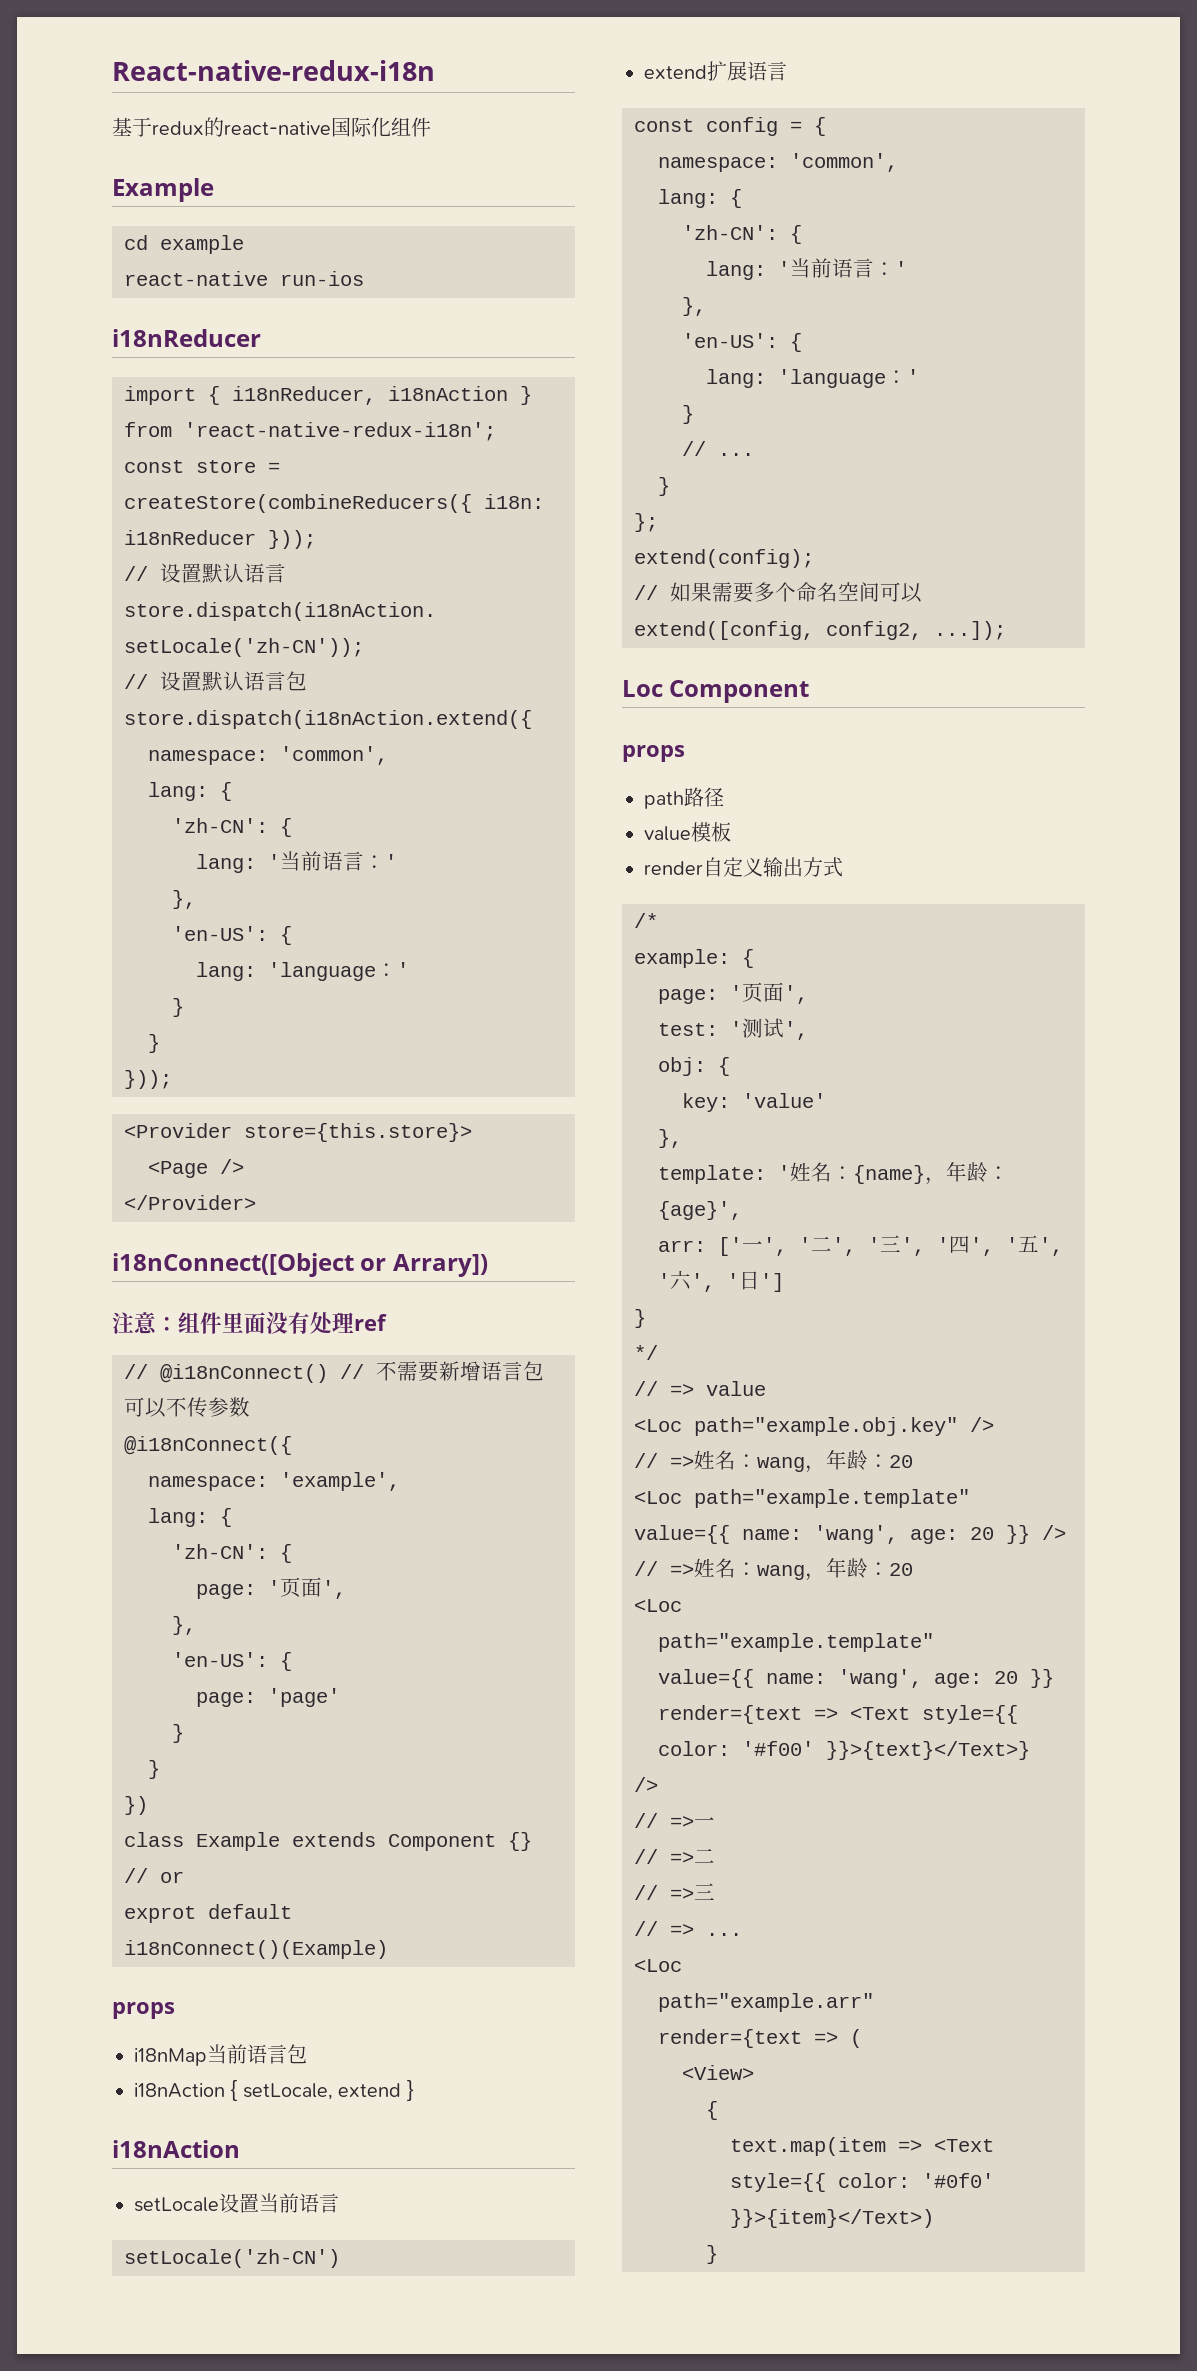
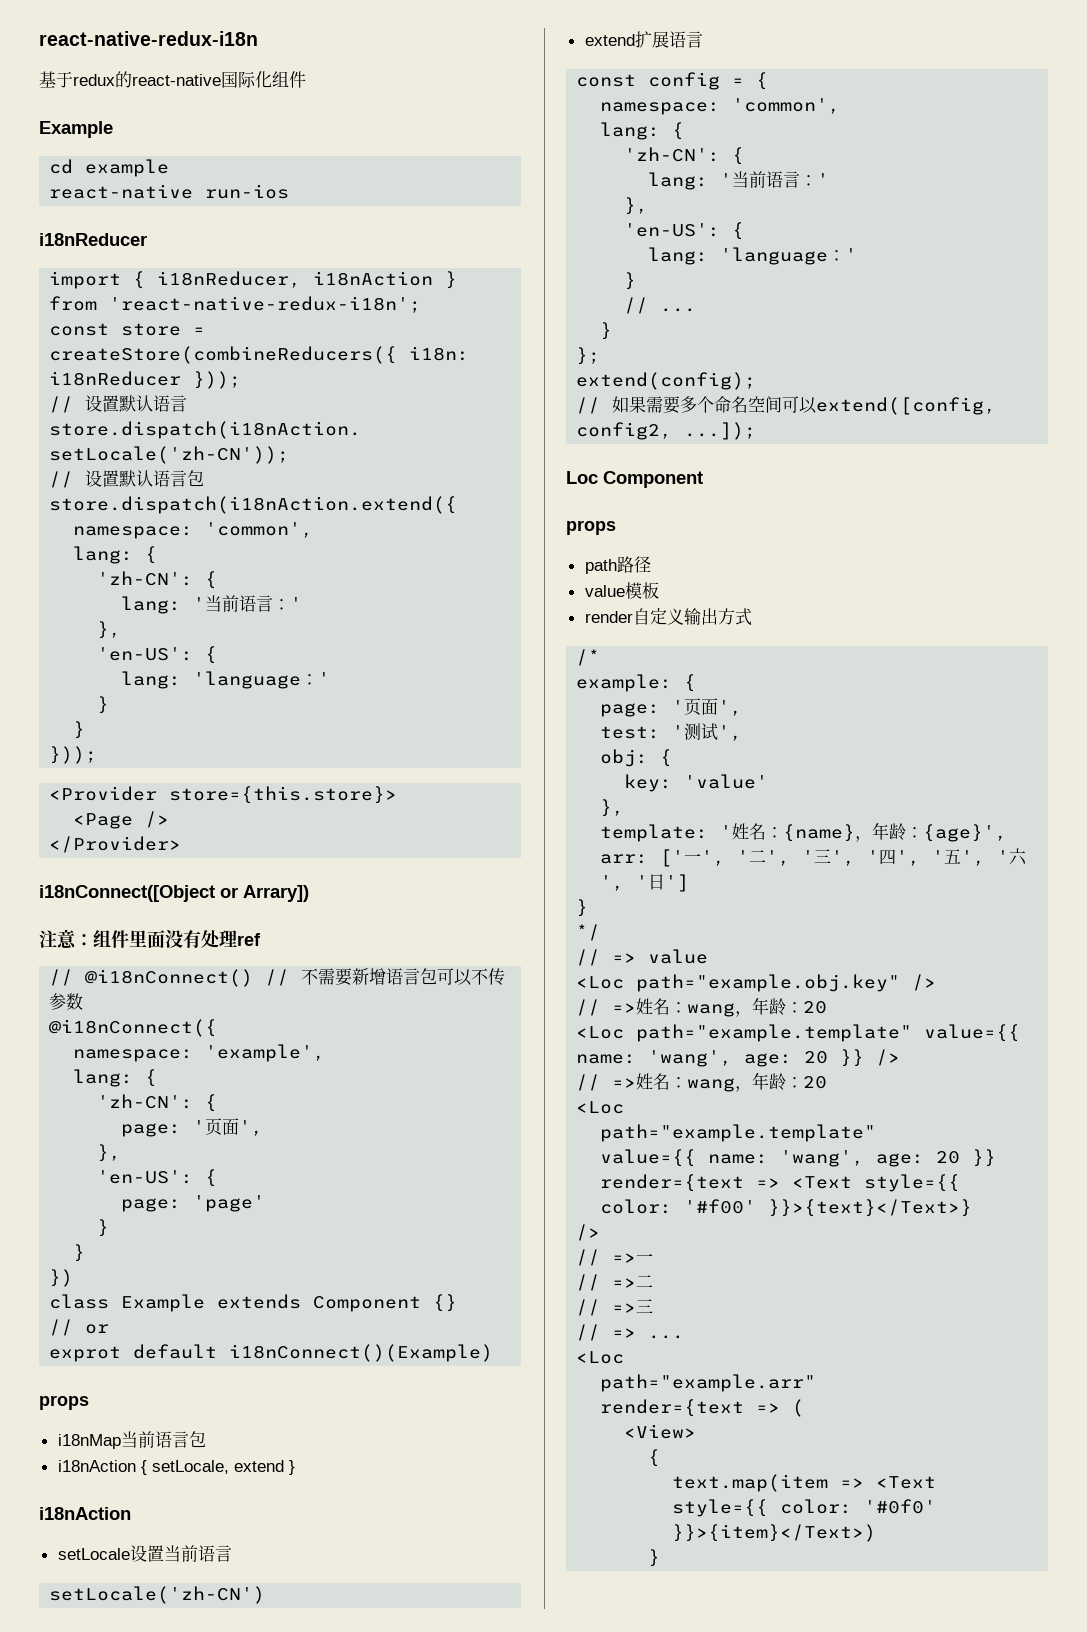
[112,60,435,81] React-native-redux-i18n -> [39,31,258,46] react-native-redux-i18n

